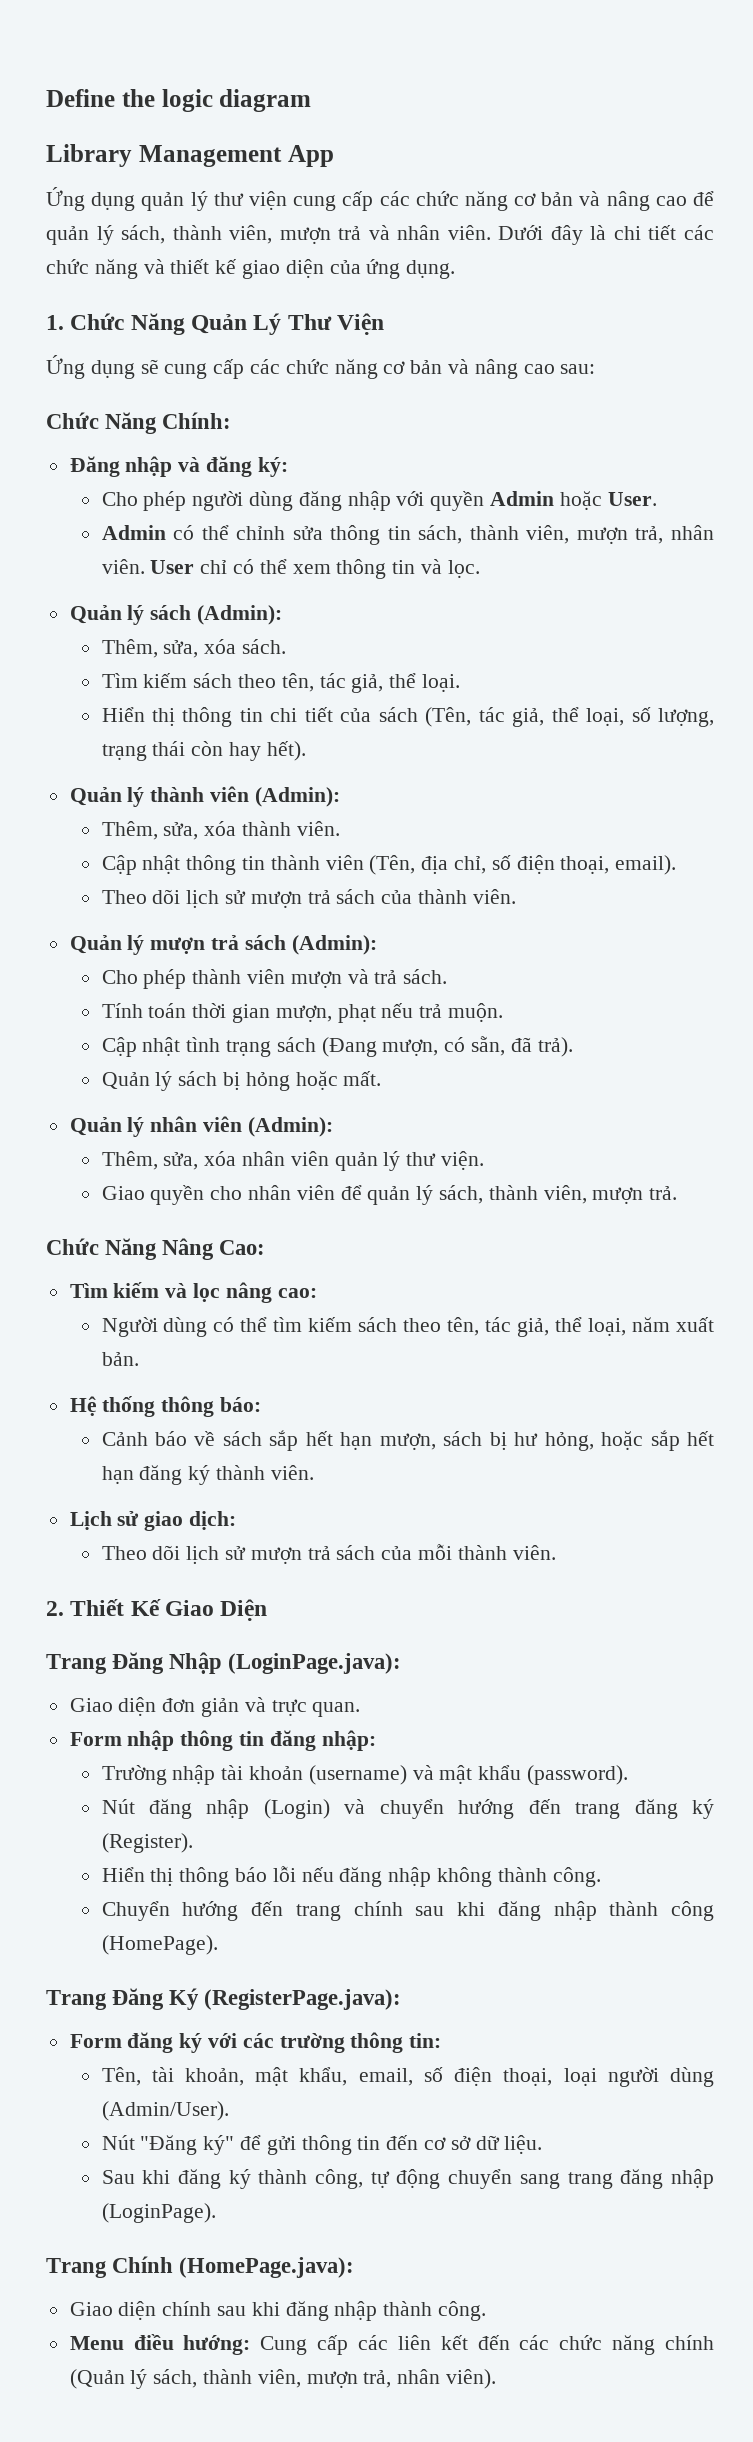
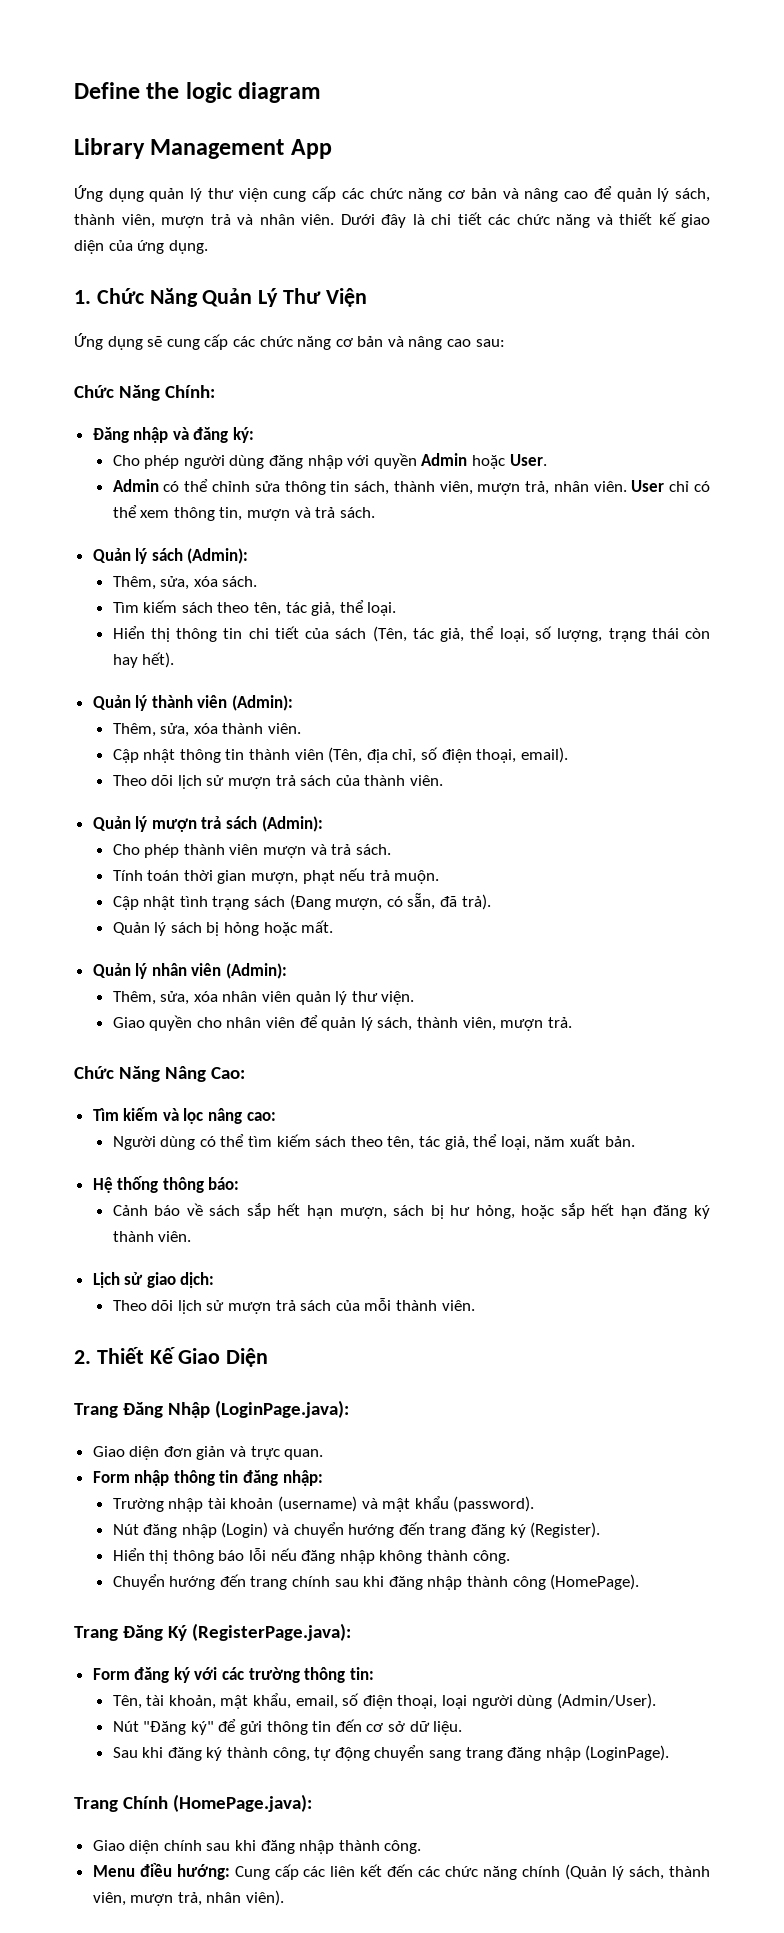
[392,559,480,578] tin và lọc. -> [219,507,375,521] tin, mượn và trả sách.

